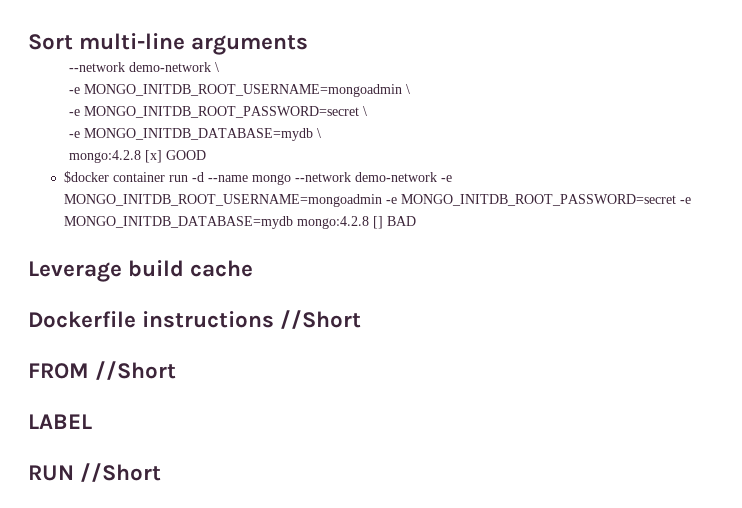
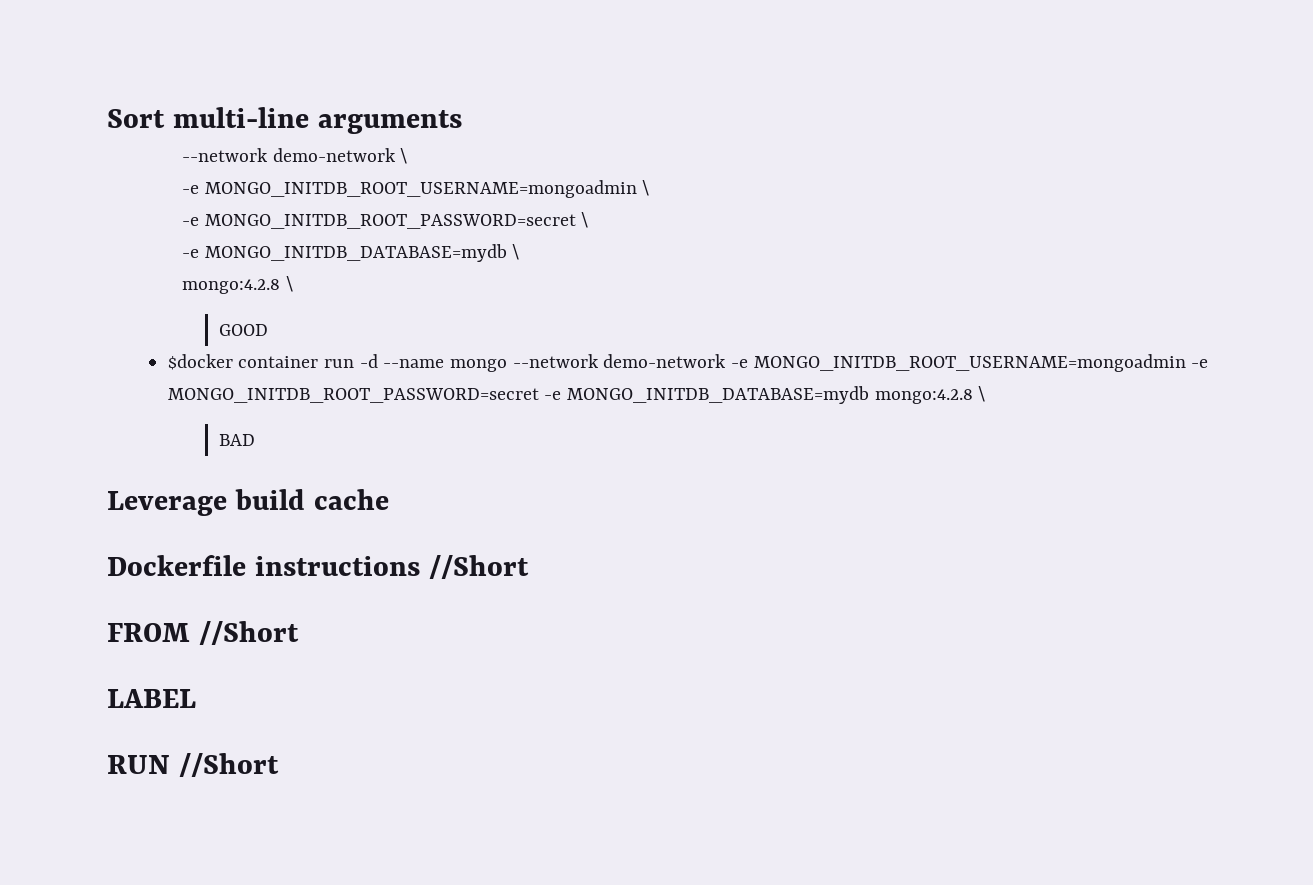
[144,150,162,163] [x] -> [285,276,293,292] \ //
[372,216,383,229] [] -> [978,386,986,402] \ //

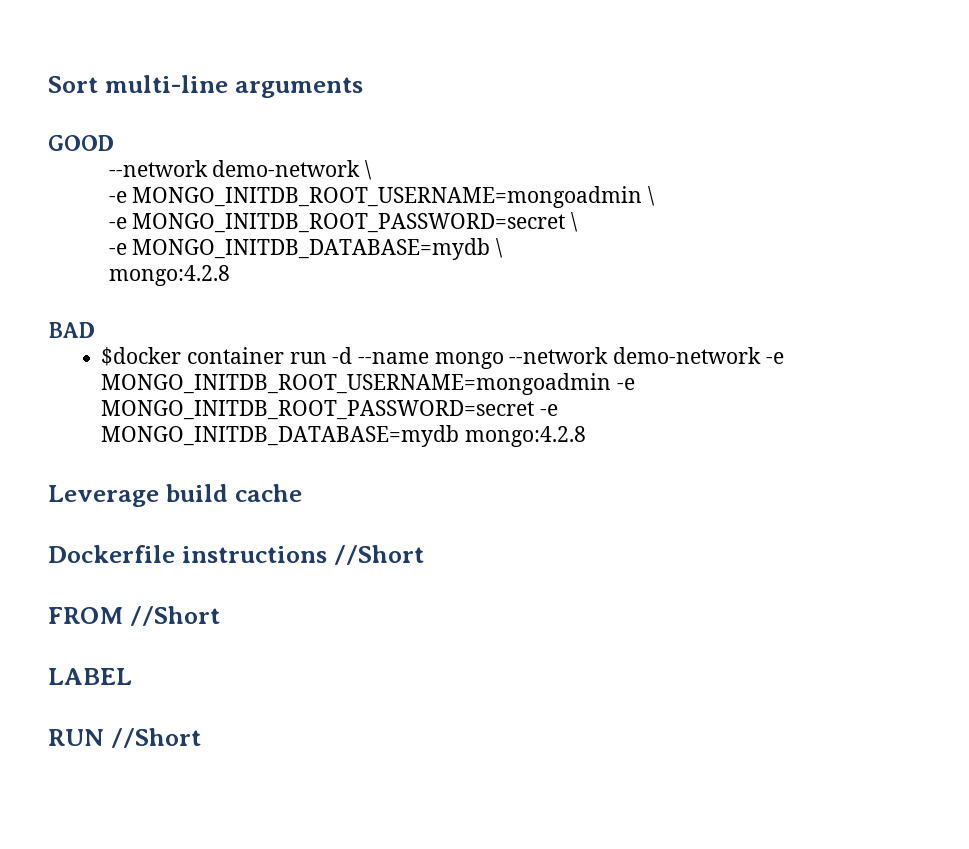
(462, 122) none -> [48,135,114,151] // GOOD
[285,276,293,292] [219,324,269,336] \ // GOOD -> [48,322,95,338] // BAD
[978,386,986,402] [219,434,256,446] \ // BAD -> (587, 436) none

